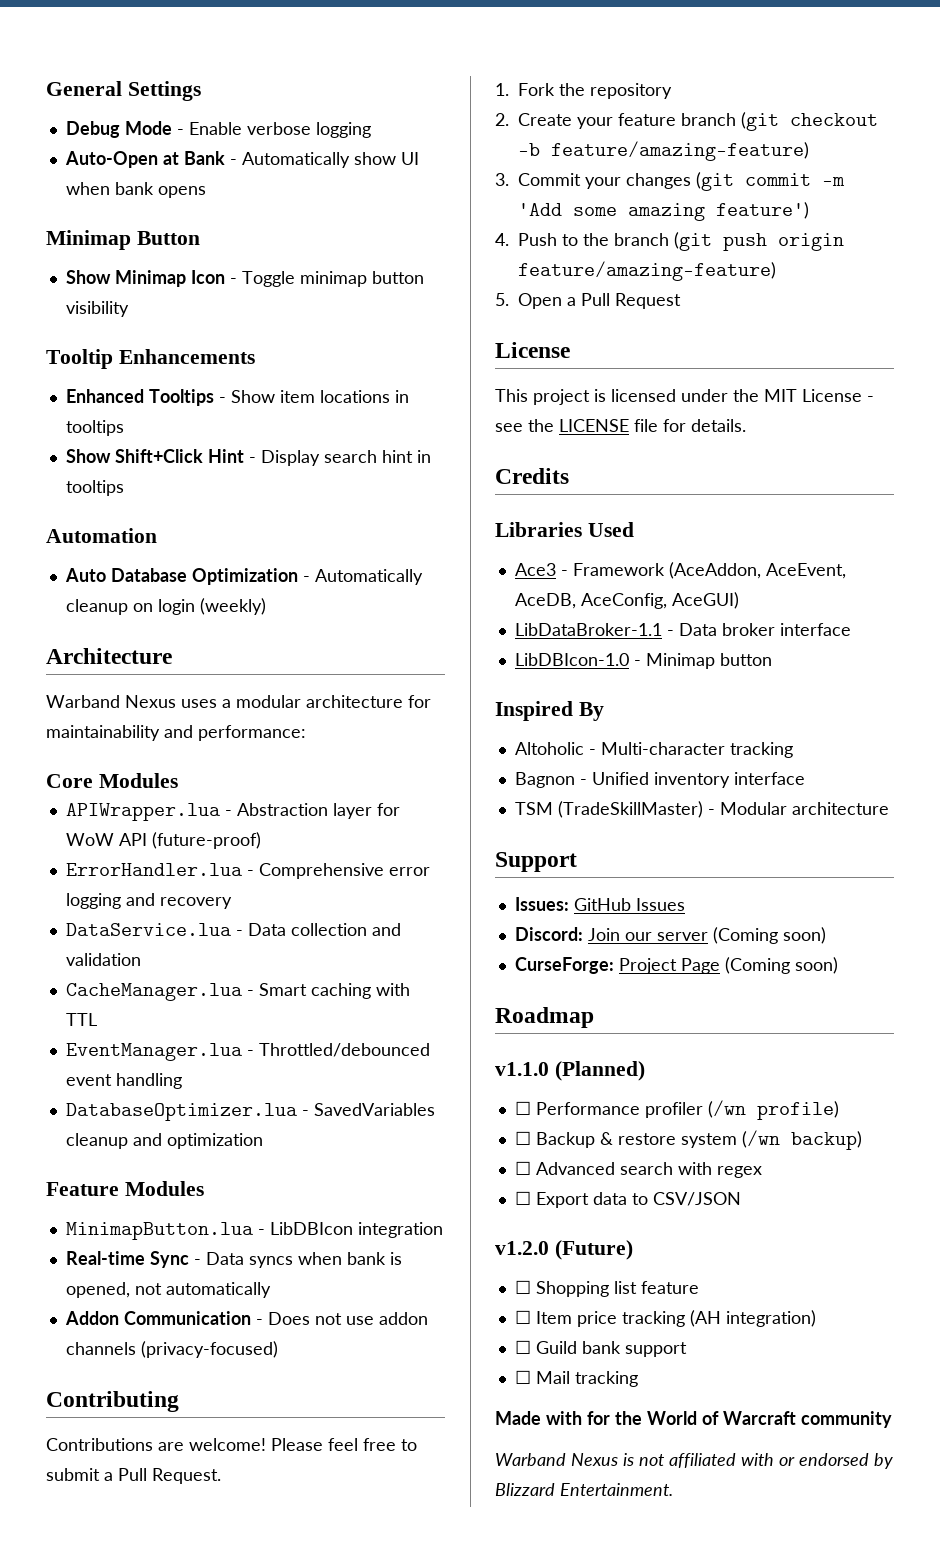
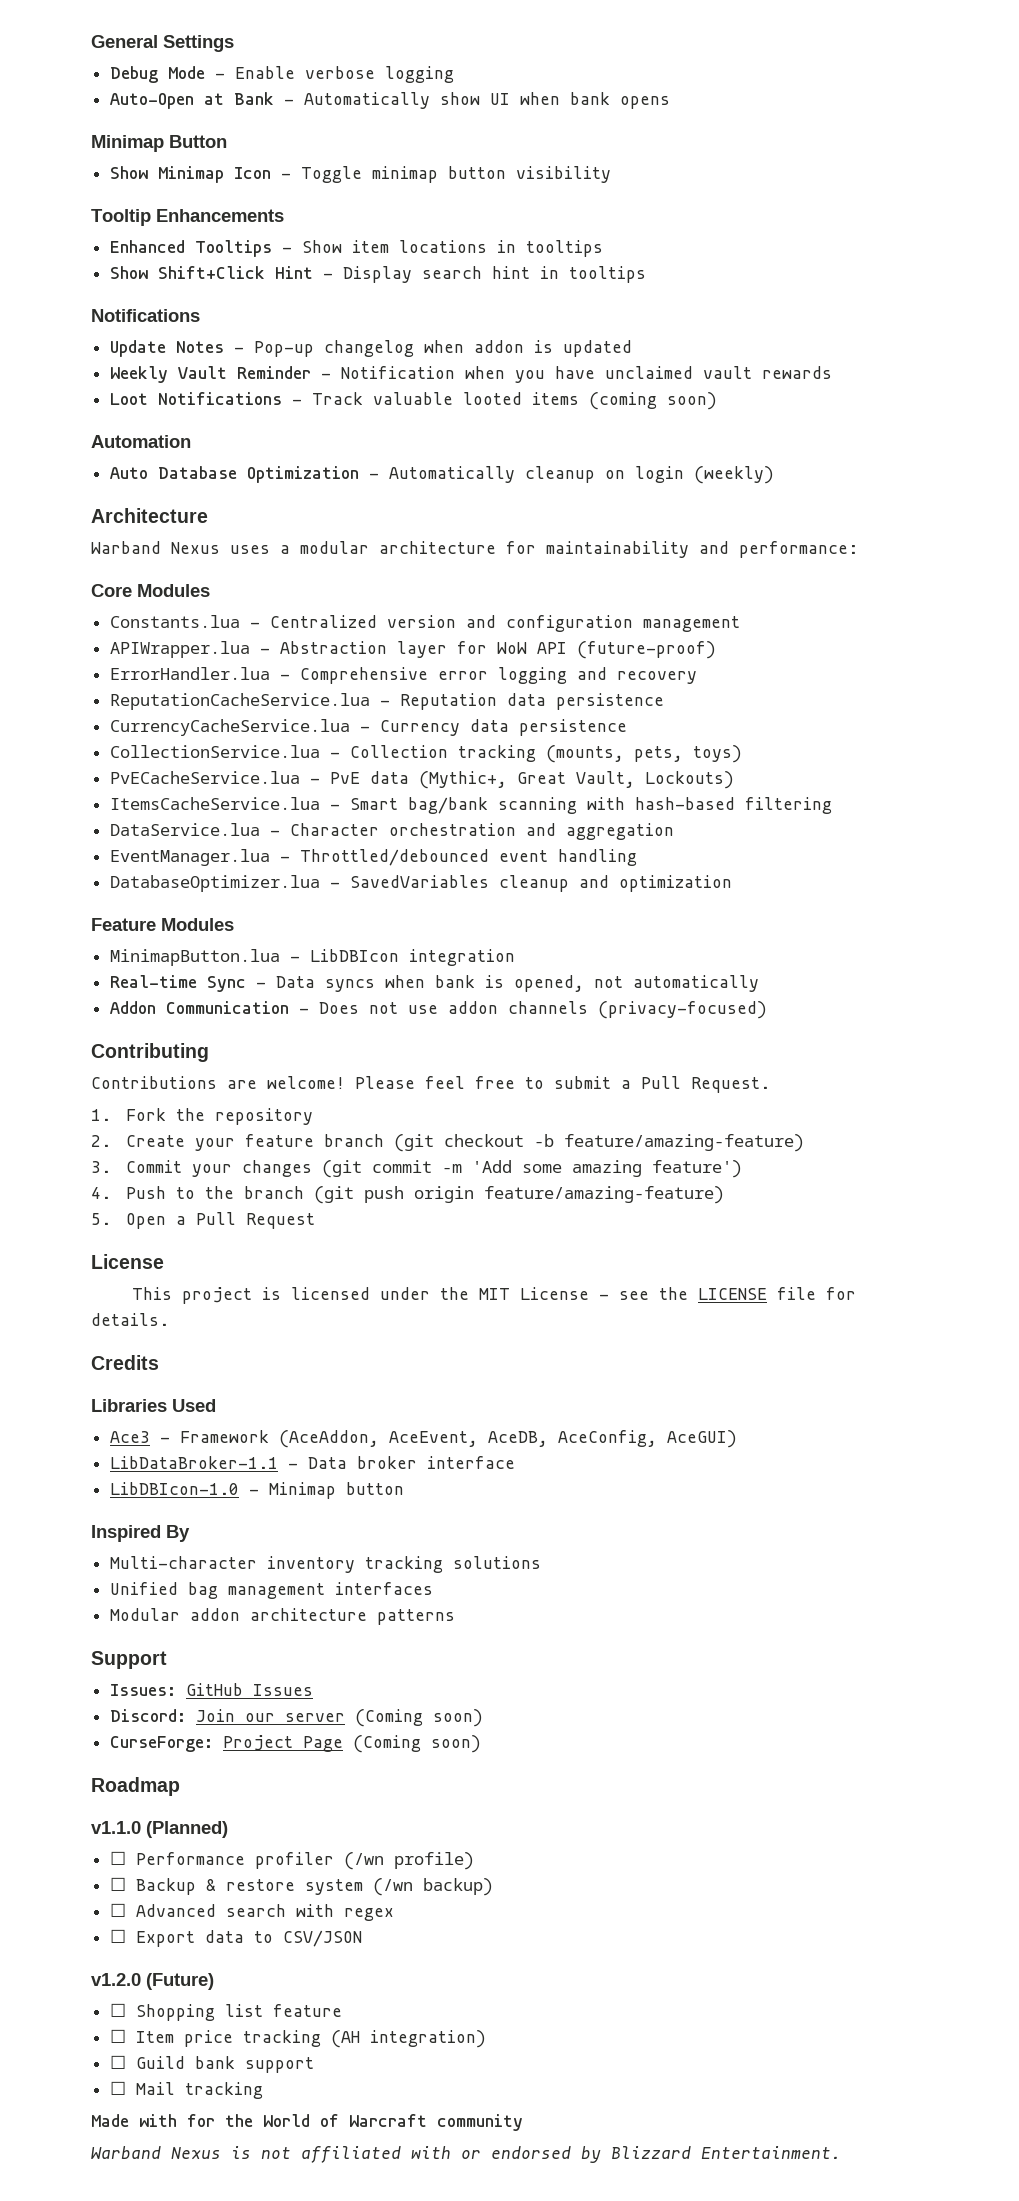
(124, 488) none -> [91,309,200,322] [110,340,633,357] [110,366,833,383] [110,392,718,410] // Notifications // Update Notes - Pop-up changelog when addon is updated // Weekly Vault Reminder - Notification when you have unclaimed vault rewards // Loot Notifications - Track valuable looted items (coming soon)
(178, 780) none -> [110,615,741,632] // Constants.lua - Centralized version and configuration management
[65,923,401,936] [65,953,141,966] [65,983,410,1001] [65,1013,97,1026] DataService.lua - Data collection and validation // CacheManager.lua - Smart caching with TTL -> [110,693,665,710] [110,719,628,736] [110,745,743,763] [110,771,735,789] [110,797,833,814] [110,823,675,840] ReputationCacheService.lua - Reputation data persistence // CurrencyCacheService.lua - Currency data persistence // CollectionService.lua - Collection tracking (mounts, pets, toys) // PvECacheService.lua - PvE data (Mythic+, Great Vault, Lockouts) // ItemsCacheService.lua - Smart bag/bank scanning with hash-based filtering // DataService.lua - Character orchestration and aggregation
[514,742,793,758] [514,772,805,788] [514,801,889,818] Altoholic - Multi-character tracking // Bagnon - Unified inventory interface // TSM (TradeSkillMaster) - Modular architecture -> [110,1556,542,1573] [110,1582,434,1599] [110,1608,456,1625] Multi-character inventory tracking solutions // Unified bag management interfaces // Modular addon architecture patterns

